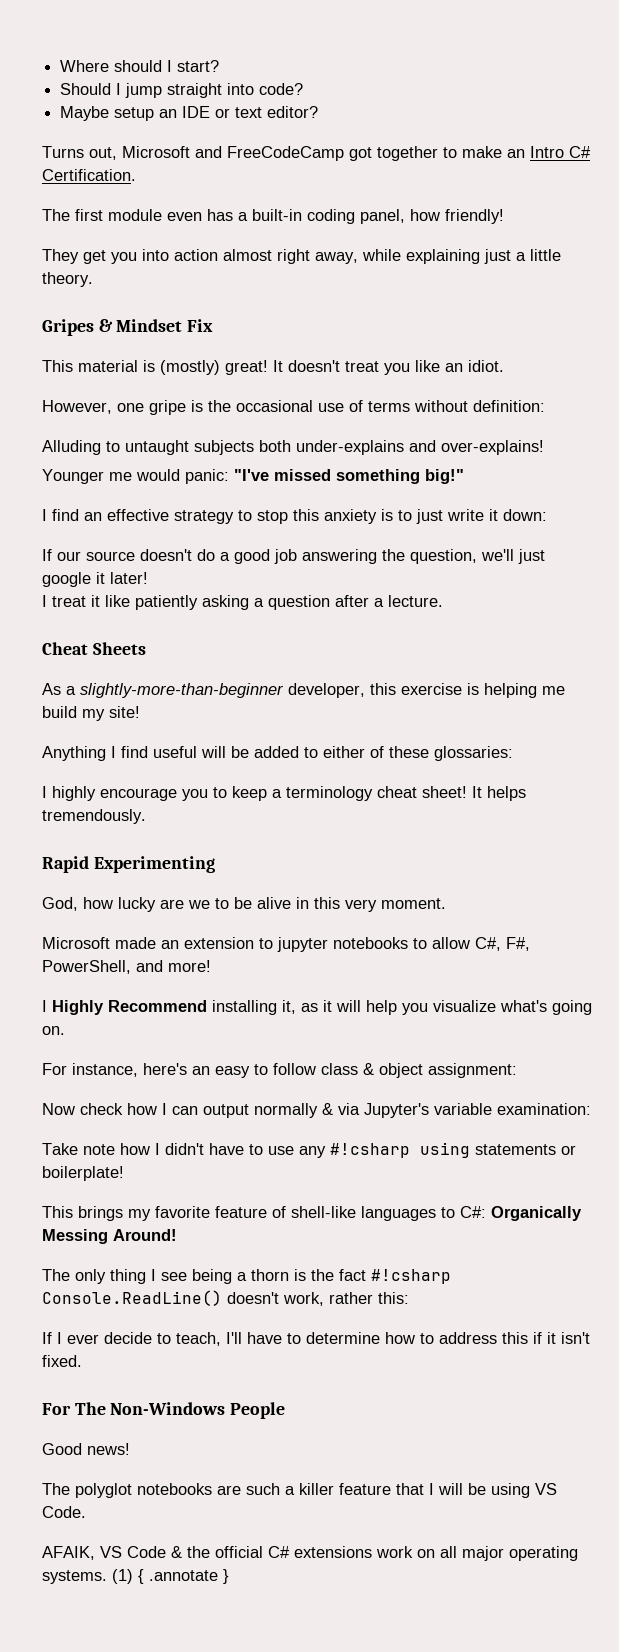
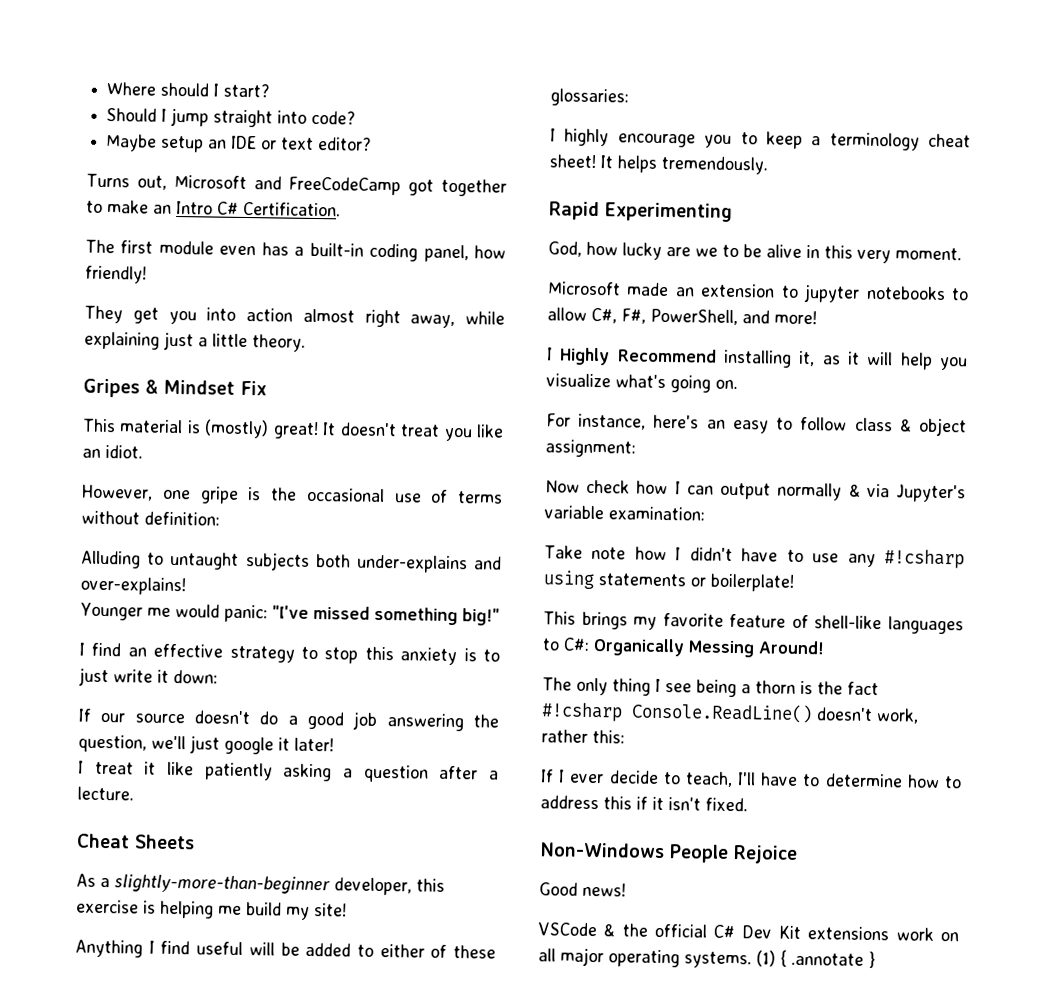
[42,1402,106,1415] For The -> (748, 804) none
(286, 1410) none -> [733,845,798,864] Rejoice
[42,1483,557,1498] [42,1506,86,1518] [42,1546,166,1560] The polyglot notebooks are such a killer feature that I will be using VS Code. // AFAIK, VS Code -> [538,922,597,937] VSCode
(290, 1552) none -> [741,925,801,940] Dev Kit

